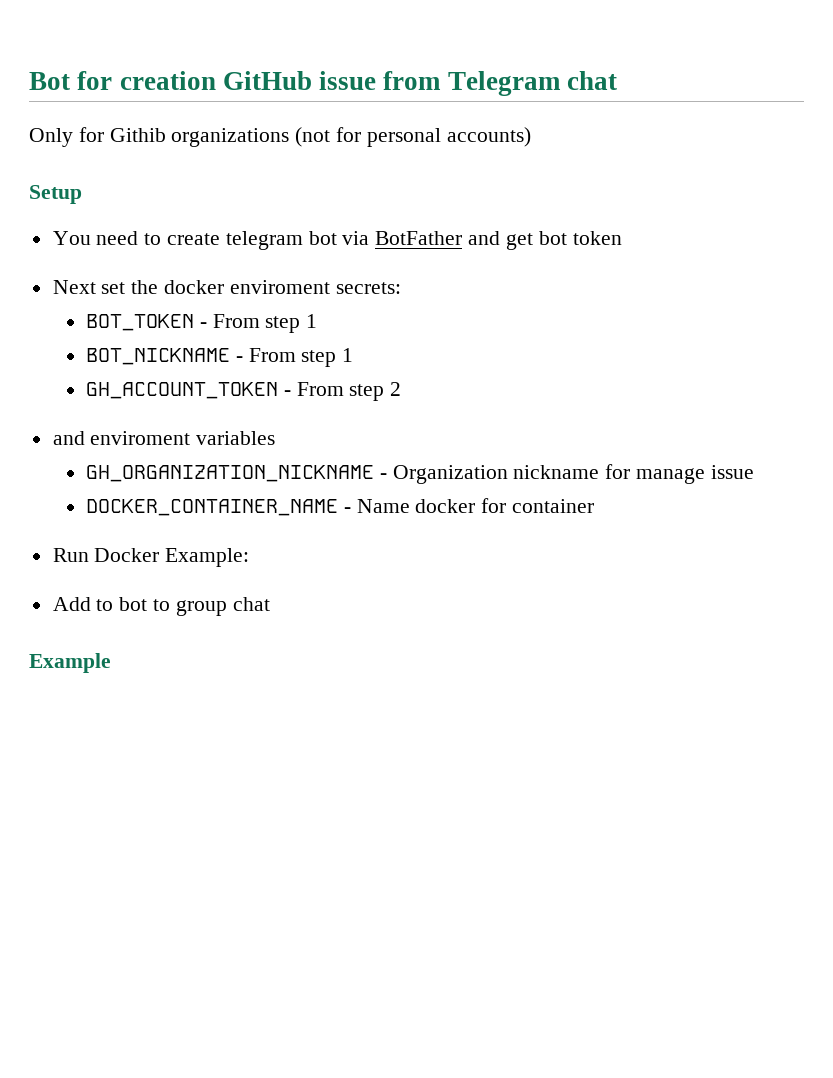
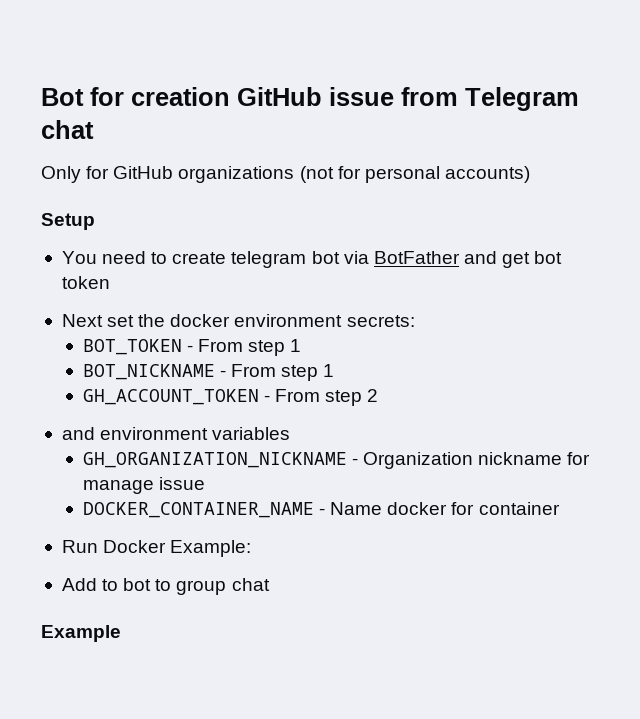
[109,128,166,142] Githib -> [113,166,174,179] GitHub
[229,280,330,294] enviroment -> [234,314,343,327] environment
[90,431,191,445] enviroment -> [100,427,209,440] environment

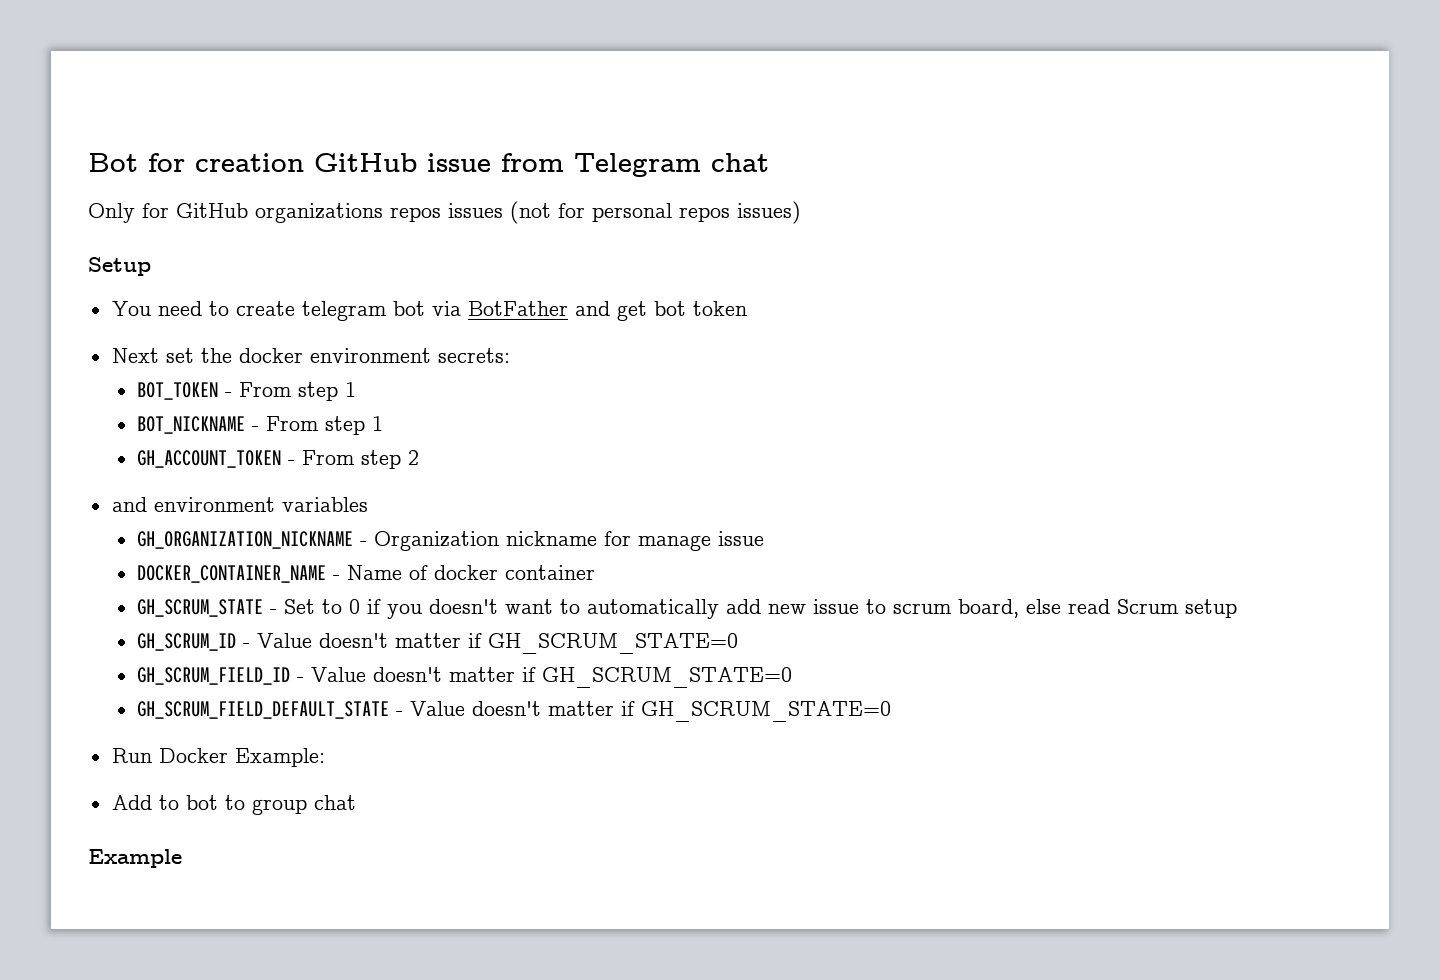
(295, 174) none -> [390,203,503,222] repos issues
[444,166,530,183] accounts) -> [679,201,801,224] repos issues)
[387,502,475,515] docker for -> [408,565,498,580] of docker
(560, 508) none -> [136,599,1237,619] [136,633,738,654] [136,667,792,688] [136,701,891,722] // GH_SCRUM_STATE - Set to 0 if you doesn't want to automatically add new issue to scrum board, else read Scrum setup // GH_SCRUM_ID - Value doesn't matter if GH_SCRUM_STATE=0 // GH_SCRUM_FIELD_ID - Value doesn't matter if GH_SCRUM_STATE=0 // GH_SCRUM_FIELD_DEFAULT_STATE - Value doesn't matter if GH_SCRUM_STATE=0

